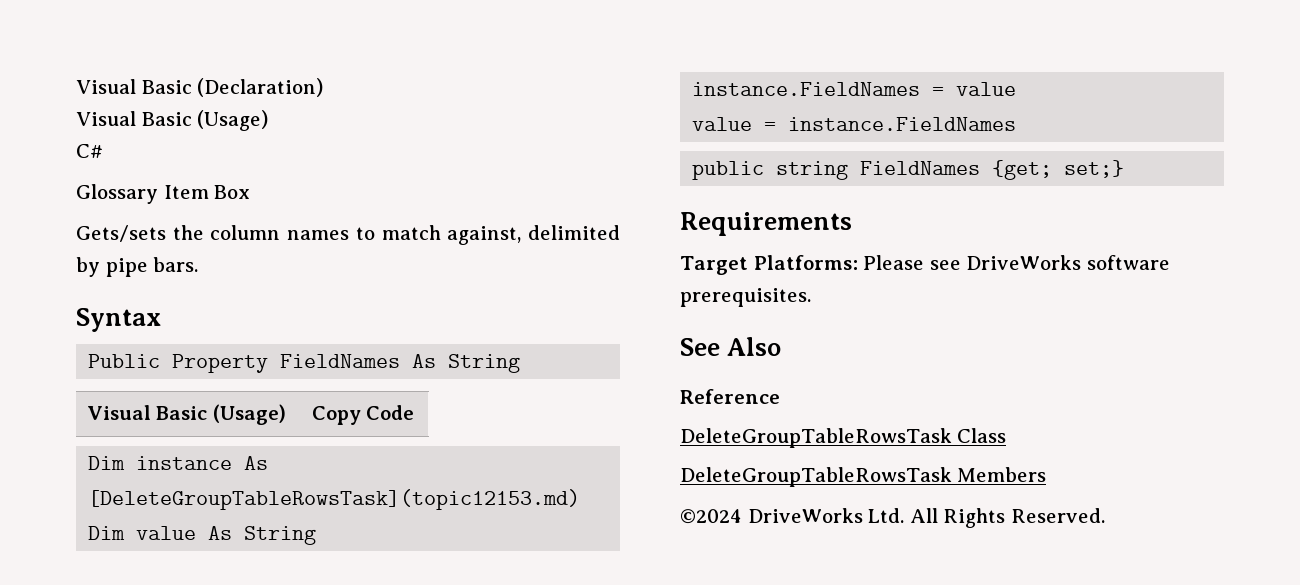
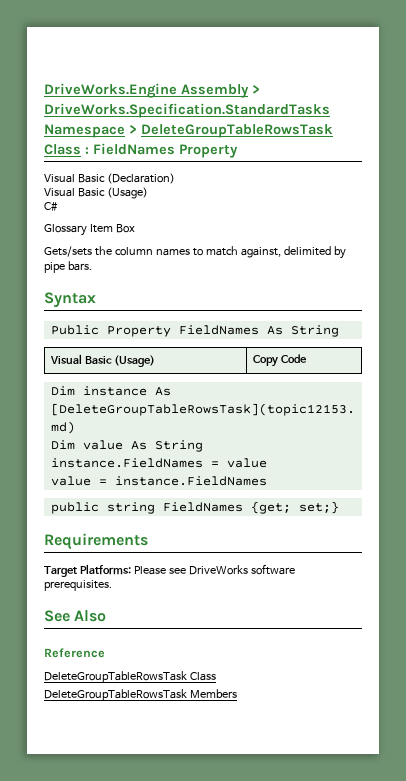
(76, 86) none -> [44,83,260,98] [44,103,330,118] [44,124,333,138] [44,143,238,158] DriveWorks.Engine Assembly > DriveWorks.Specification.StandardTasks Namespace > DeleteGroupTableRowsTask Class : FieldNames Property //
[680,508,1105,528] // ©2024 DriveWorks Ltd. All Rights Reserved. -> (237, 693) none

